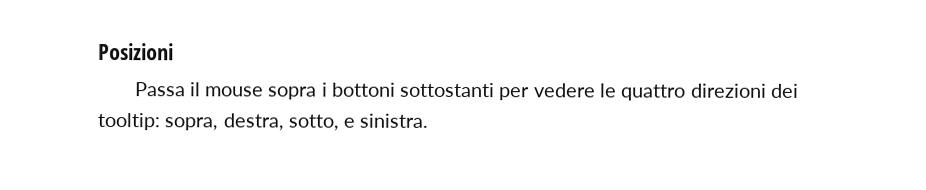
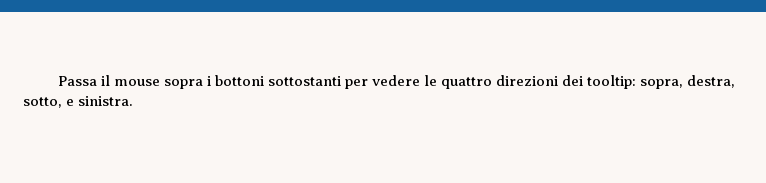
[98,42,174,61] Posizioni // -> (57, 81) none

